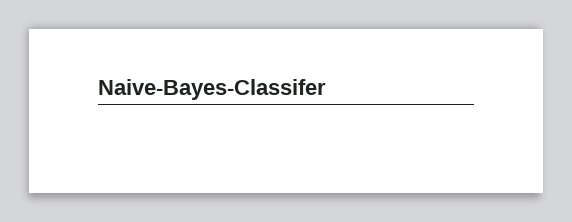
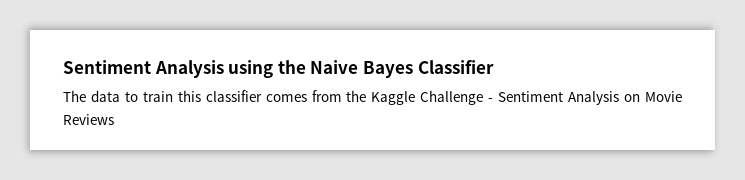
[98,79,326,100] Naive-Bayes-Classifer -> [63,60,494,78] [63,90,682,105] [63,114,114,125] Sentiment Analysis using the Naive Bayes Classifier // The data to train this classifier comes from the Kaggle Challenge - Sentiment Analysis on Movie Reviews

